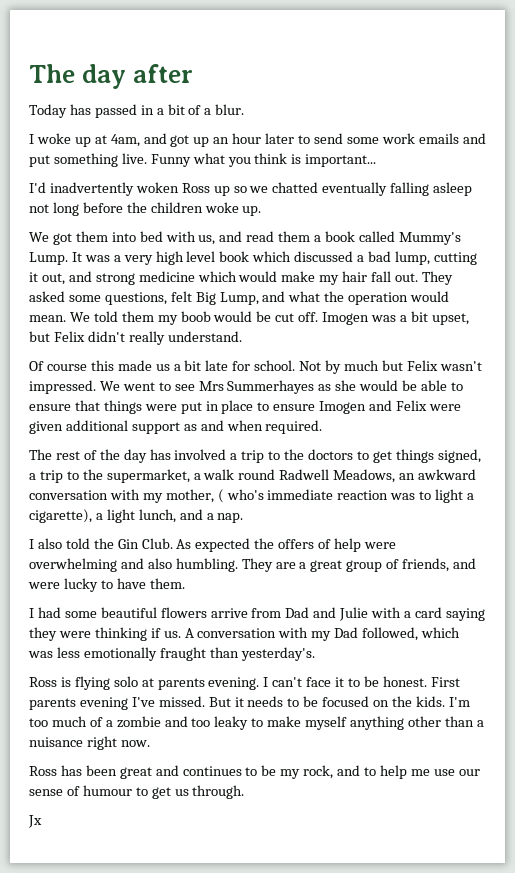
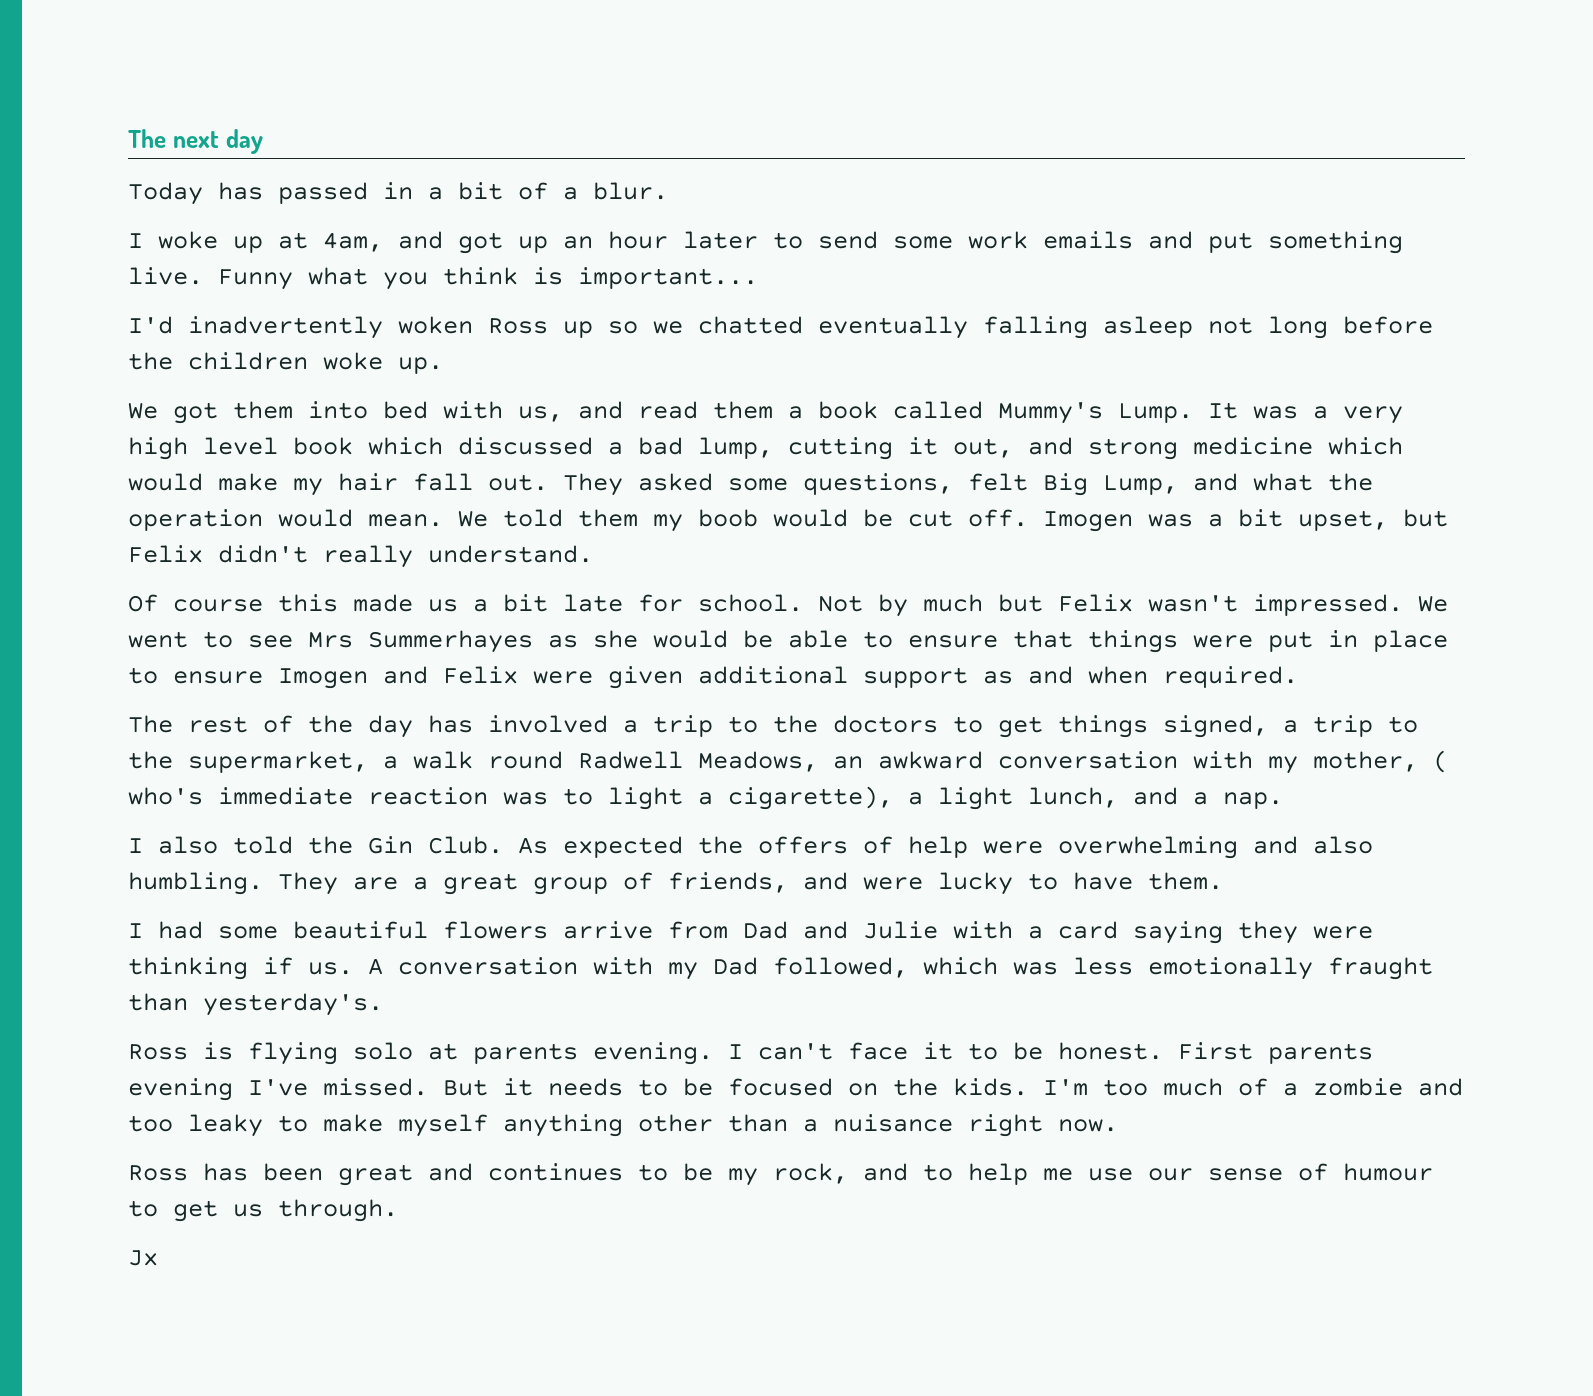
[29,64,194,89] The day after -> [128,129,263,154] The next day

